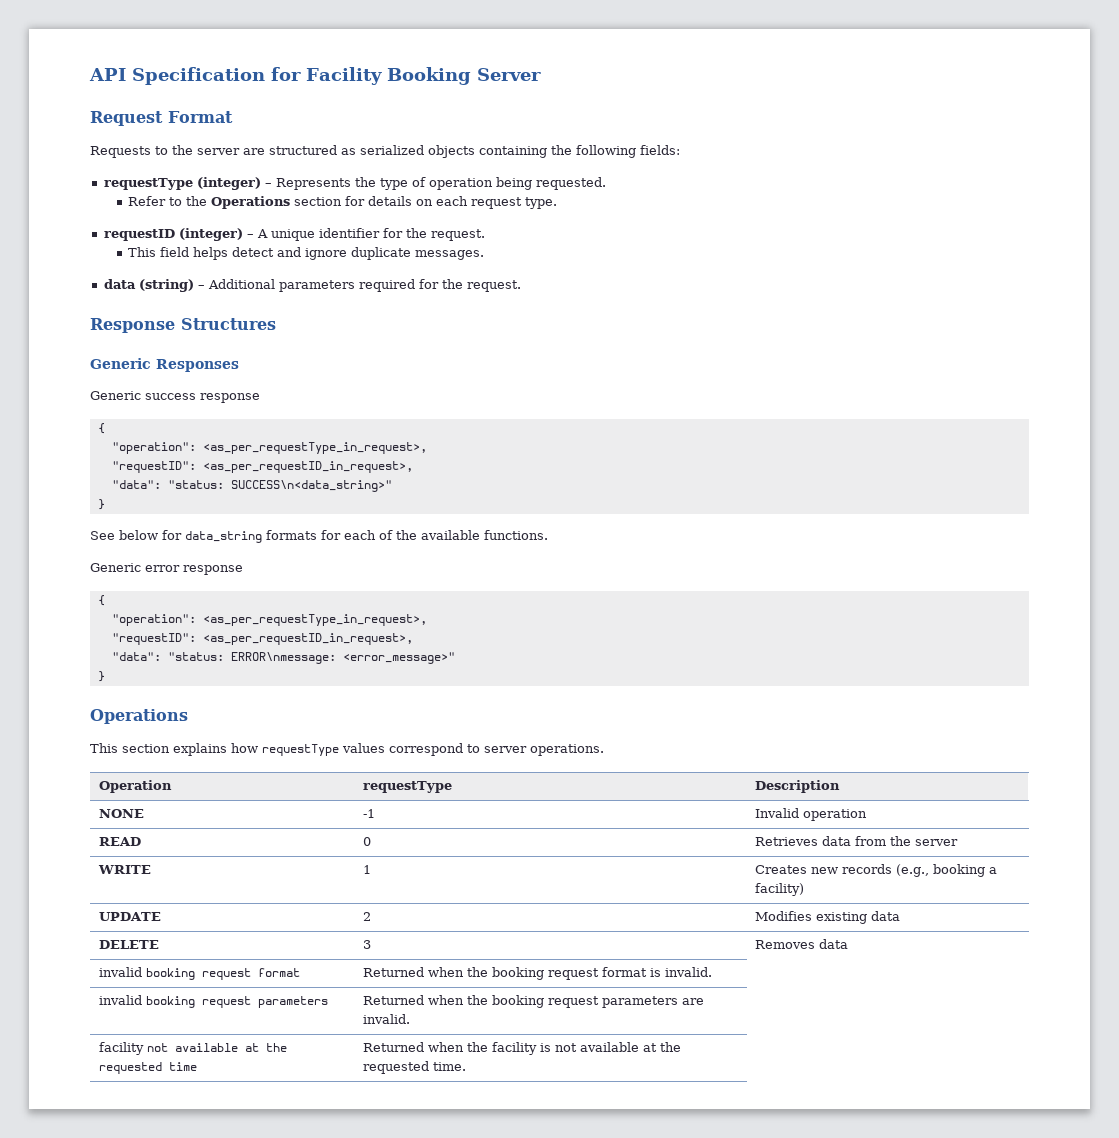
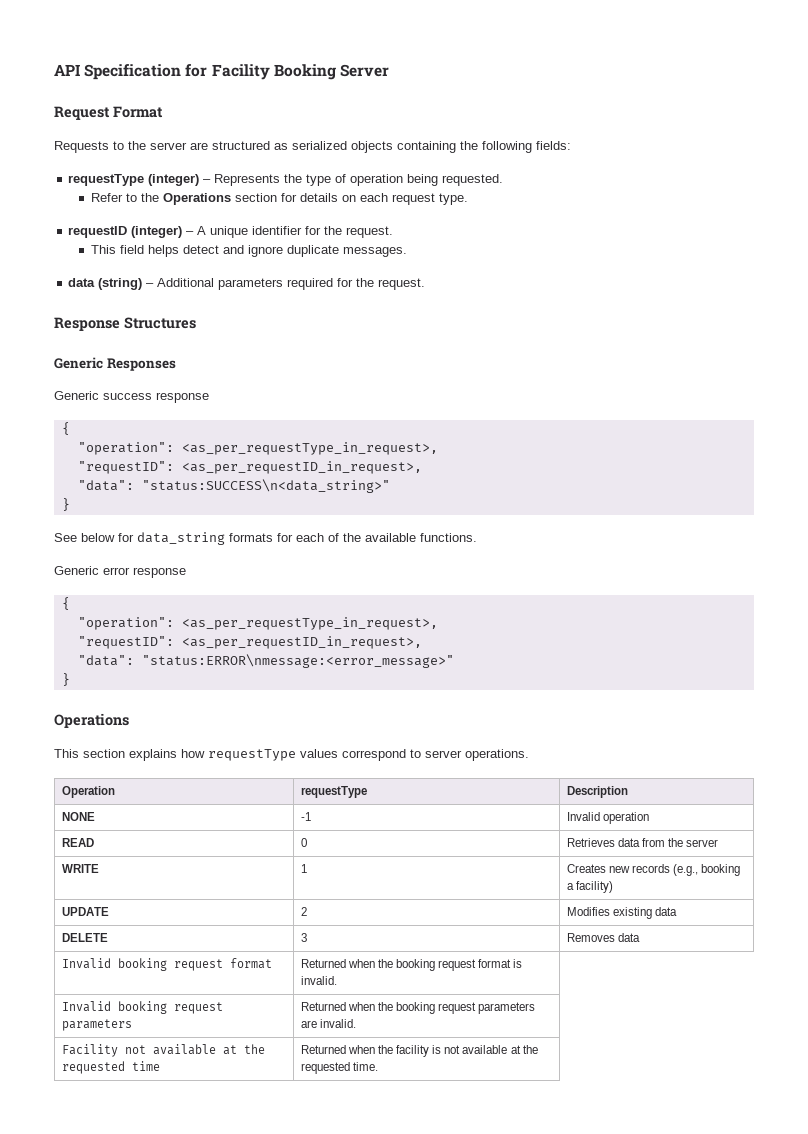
[167,480,392,492] "status: SUCCESS\n<data_string>" -> [141,479,390,493] "status:SUCCESS\n<data_string>"
[167,652,455,664] "status: ERROR\nmessage: <error_message>" -> [141,654,454,668] "status:ERROR\nmessage:<error_message>"
[98,967,142,977] invalid -> [61,958,111,969] Invalid
[98,995,142,1005] invalid -> [61,1001,111,1012] Invalid
[98,1042,144,1055] facility -> [61,1044,118,1057] Facility

